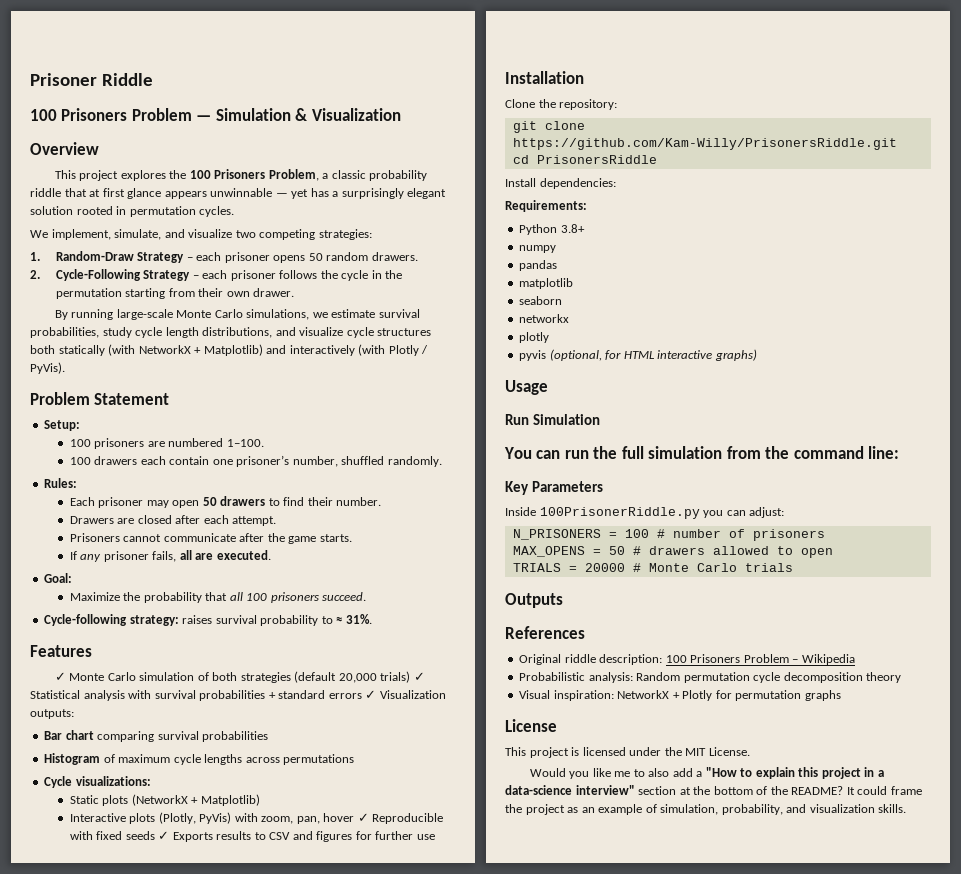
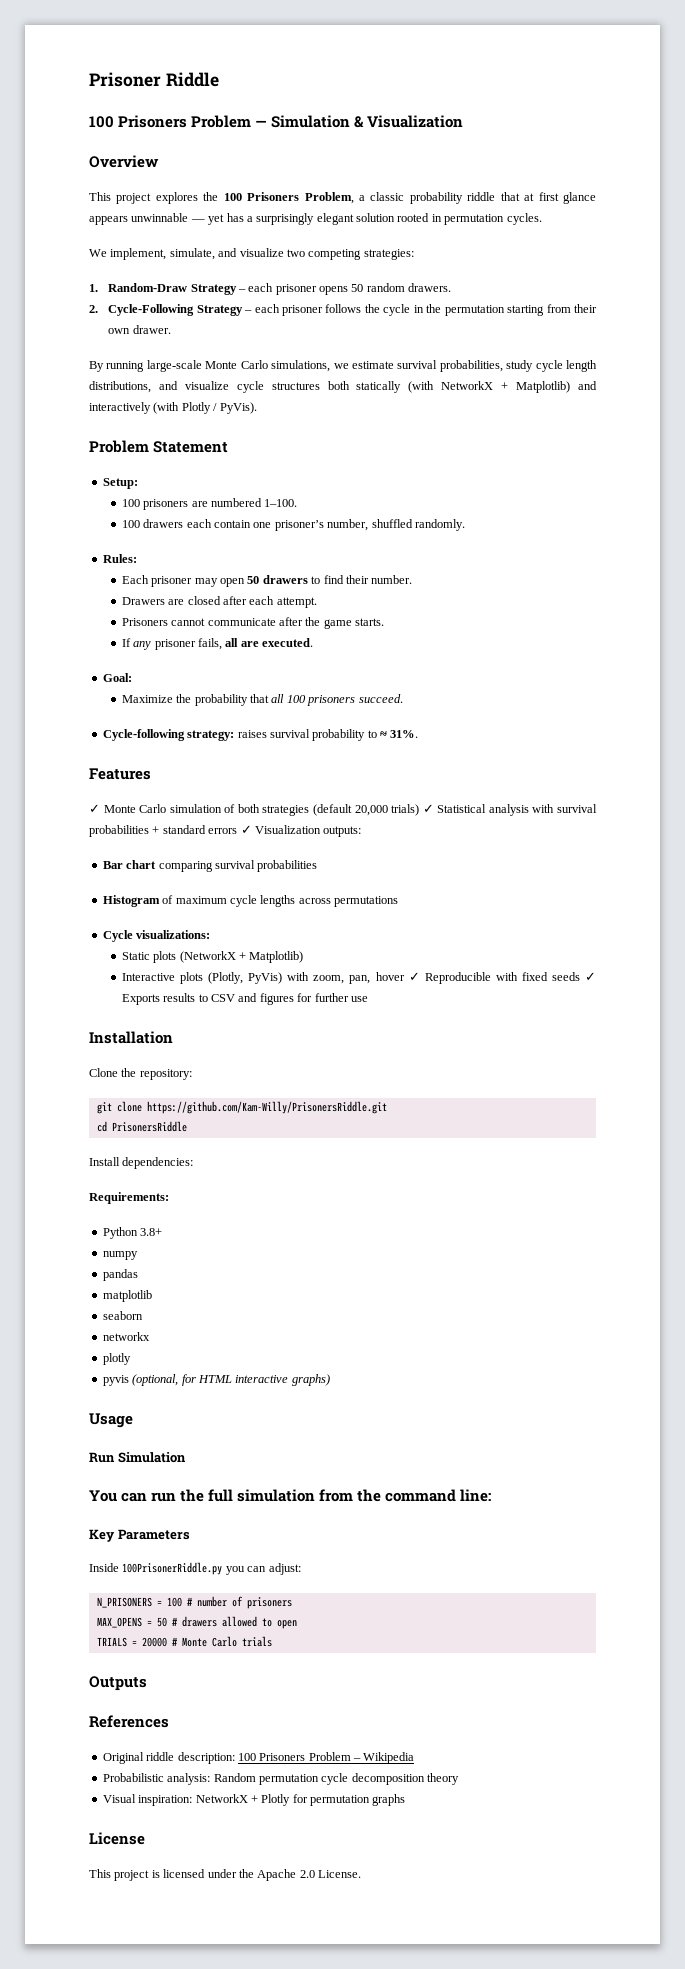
[685,748,707,756] MIT -> [257,1869,315,1881] Apache 2.0
[529,767,884,779] [505,785,922,795] [505,804,907,815] // Would you like me to also add a "How to explain this project in a data-science interview" section at the bottom of the README? It could frame the project as an example of simulation, probability, and visualization skills. -> (361, 1874) none

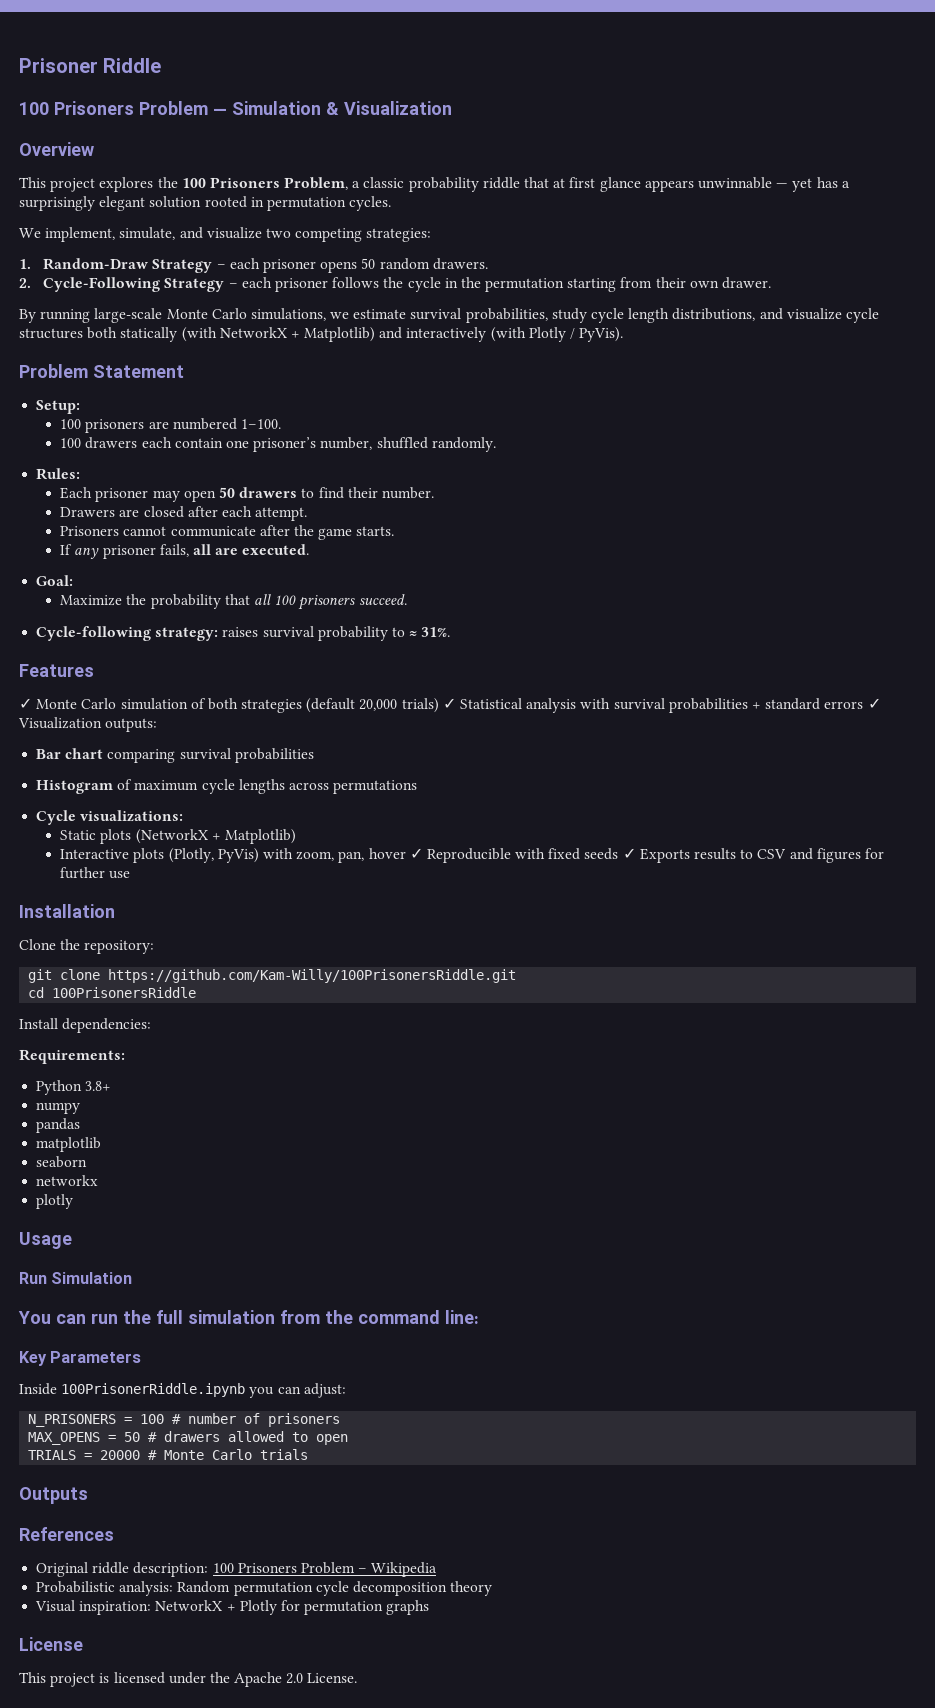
[146,1101,387,1114] https://github.com/Kam-Willy/PrisonersRiddle.git -> [108,969,517,983] https://github.com/Kam-Willy/100PrisonersRiddle.git
[111,1121,187,1132] PrisonersRiddle -> [52,987,197,998] 100PrisonersRiddle
[102,1374,330,1386] // pyvis (optional, for HTML interactive graphs) -> (74, 1201) none
[122,1562,223,1575] 100PrisonerRiddle.py -> [61,1383,246,1397] 100PrisonerRiddle.ipynb

